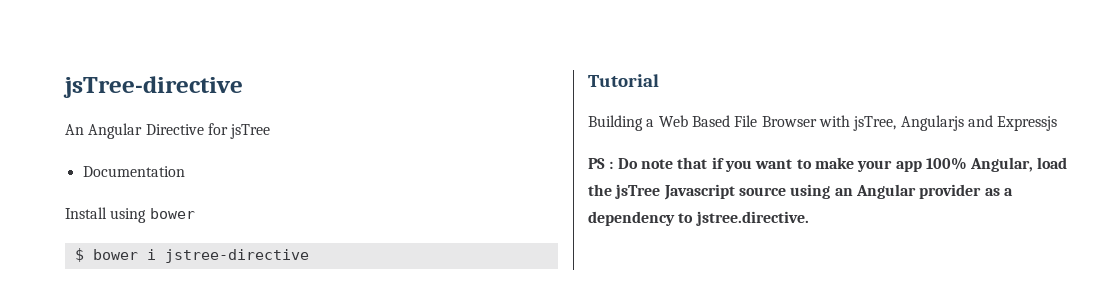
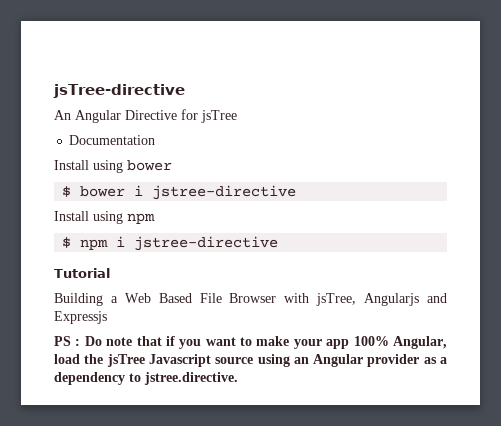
(309, 256) none -> [54,211,155,224] [62,236,279,251] // Install using npm // $ npm i jstree-directive

